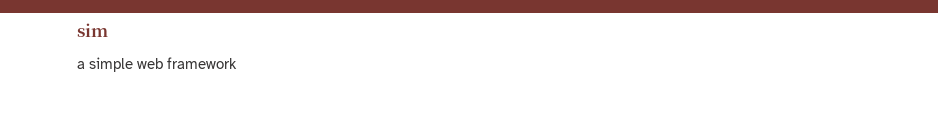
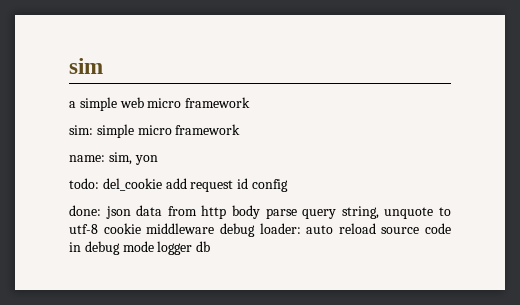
[167,57,237,69] framework -> [147,97,251,108] [69,124,241,138] [69,152,158,165] [69,178,288,192] [69,205,452,219] [69,223,451,237] [69,241,211,255] micro framework // sim: simple micro framework // name: sim, yon // todo: del_cookie add request id config // done: json data from http body parse query string, unquote to utf-8 cookie middleware debug loader: auto reload source code in debug mode logger db

